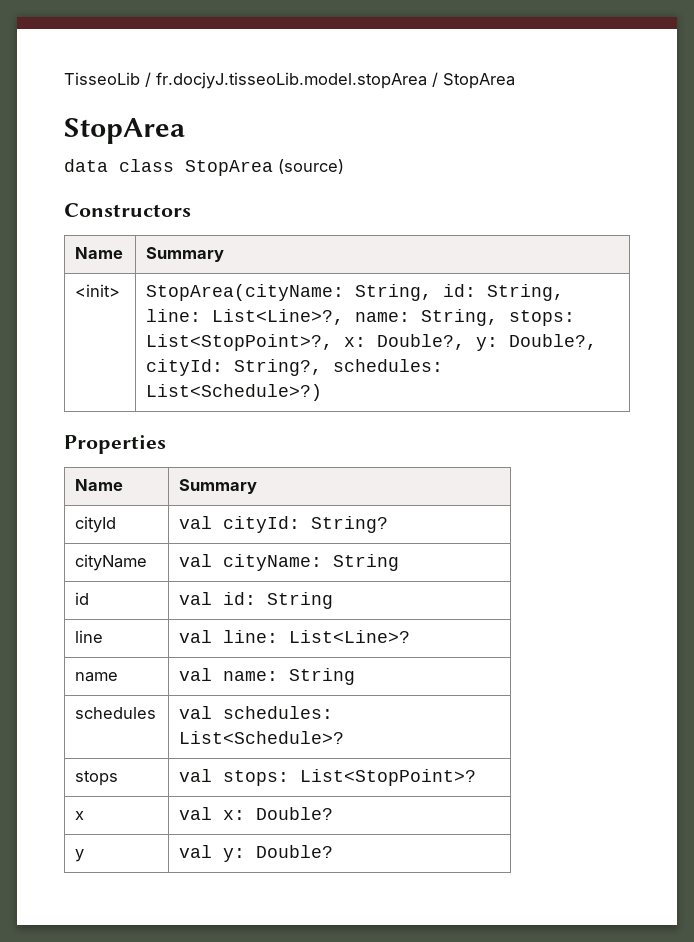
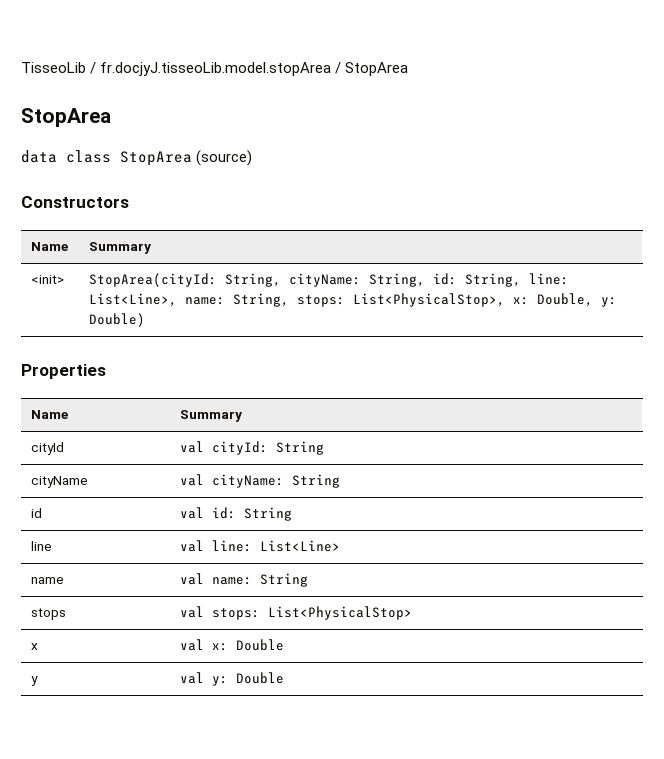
[146,284,345,301] StopArea(cityName: -> [89,273,362,287] StopArea(cityId: String, cityName:
[212,309,345,325] List<Line>?, -> [89,293,178,307] List<Line>,
[146,334,598,351] [146,359,444,376] [146,384,323,401] List<StopPoint>?, x: Double?, y: Double?, cityId: String?, schedules: List<Schedule>?) -> [353,293,618,307] [89,313,146,327] List<PhysicalStop>, x: Double, y: Double)
[311,516,389,533] String? -> [276,441,325,455] String
[289,630,411,643] List<Line>? -> [260,540,341,552] List<Line>
[75,707,157,719] [179,706,334,719] [179,731,345,744] // schedules | val schedules: List<Schedule>? -> (309, 580) none
[300,769,477,786] List<StopPoint>? -> [268,606,413,620] List<PhysicalStop>
[256,807,334,820] Double? -> [236,639,285,651] Double
[256,845,334,858] Double? -> [236,672,285,684] Double

